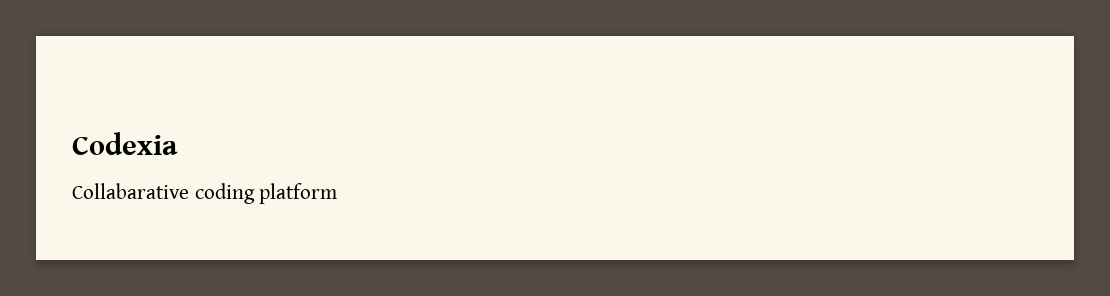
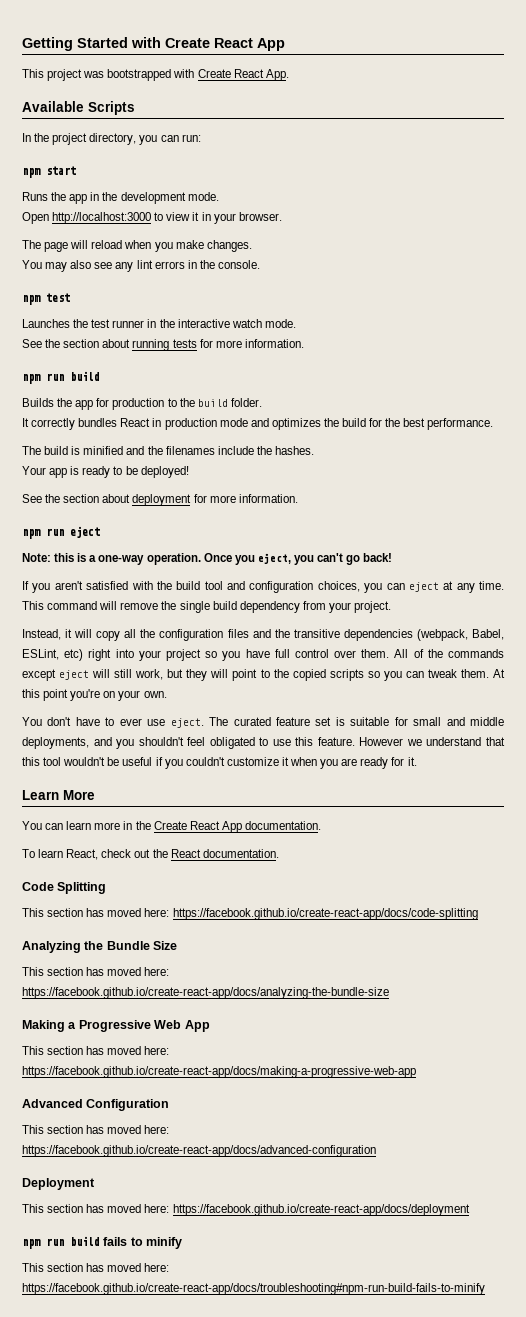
[72,132,178,155] [72,183,338,204] Codexia // Collabarative coding platform -> [22,37,285,51] [22,69,289,81] [22,101,135,115] [22,133,201,145] [22,166,76,178] [22,192,219,204] [22,212,282,224] [22,240,252,252] [22,260,260,272] [22,293,70,305] [22,319,296,328] [22,339,304,351] [22,371,100,384] [22,398,262,410] [22,418,494,430] [22,446,314,455] [22,466,189,478] [22,494,298,506] [22,526,100,539] [22,553,393,565] [22,581,504,593] [22,601,392,613] [22,629,505,641] [22,649,504,661] [22,669,505,681] [22,689,167,701] [22,717,504,728] [22,737,506,749] [22,757,417,769] [22,790,95,800] [22,821,321,833] [22,849,279,860] [22,882,107,894] [22,908,478,920] [22,941,178,953] [22,967,170,976] [22,987,389,999] [22,1020,210,1032] [22,1046,170,1055] [22,1066,416,1078] [22,1099,170,1111] [22,1125,170,1134] [22,1145,376,1157] [22,1178,95,1190] [22,1204,470,1216] [22,1236,183,1249] [22,1263,170,1272] [22,1283,485,1295] Getting Started with Create React App // This project was bootstrapped with Create React App. // Available Scripts // In the project directory, you can run: // npm start // Runs the app in the development mode. // Open http://localhost:3000 to view it in your browser. // The page will reload when you make changes. // You may also see any lint errors in the console. // npm test // Launches the test runner in the interactive watch mode. // See the section about running tests for more information. // npm run build // Builds the app for production to the build folder. // It correctly bundles React in production mode and optimizes the build for the best performance. // The build is minified and the filenames include the hashes. // Your app is ready to be deployed! // See the section about deployment for more information. // npm run eject // Note: this is a one-way operation. Once you eject, you can't go back! // If you aren't satisfied with the build tool and configuration choices, you can eject at any time. This command will remove the single build dependency from your project. // Instead, it will copy all the configuration files and the transitive dependencies (webpack, Babel, ESLint, etc) right into your project so you have full control over them. All of the commands except eject will still work, but they will point to the copied scripts so you can tweak them. At this point you're on your own. // You don't have to ever use eject. The curated feature set is suitable for small and middle deployments, and you shouldn't feel obligated to use this feature. However we understand that this tool wouldn't be useful if you couldn't customize it when you are ready for it. // Learn More // You can learn more in the Create React App documentation. // To learn React, check out the React documentation. // Code Splitting // This section has moved here: https://facebook.github.io/create-react-app/docs/code-splitting // Analyzing the Bundle Size // This section has moved here: https://facebook.github.io/create-react-app/docs/analyzing-the-bundle-size // Making a Progressive Web App // This section has moved here: https://facebook.github.io/create-react-app/docs/making-a-progressive-web-app // Advanced Configuration // This section has moved here: https://facebook.github.io/create-react-app/docs/advanced-configuration // Deployment // This section has moved here: https://facebook.github.io/create-react-app/docs/deployment // npm run build fails to minify // This section has moved here: https://facebook.github.io/create-react-app/docs/troubleshooting#npm-run-build-fails-to-minify

